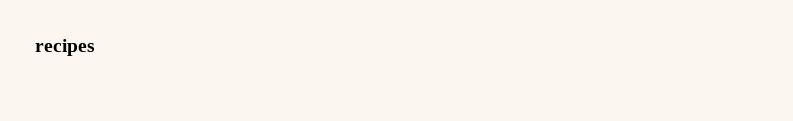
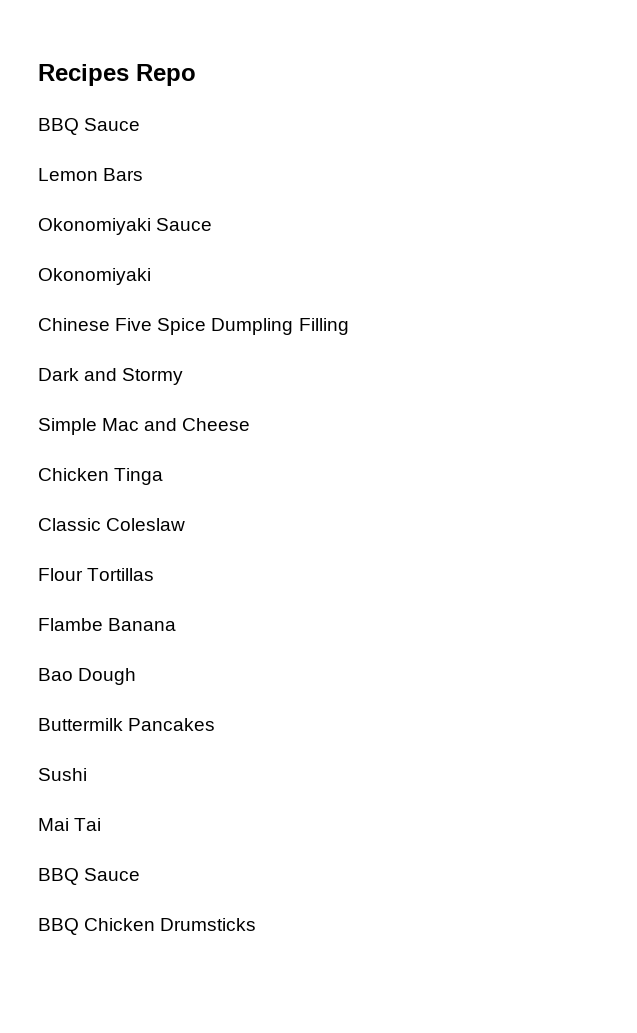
[35,39,95,56] recipes -> [38,64,196,86] [38,118,141,135] [38,168,144,181] [38,218,213,235] [38,268,151,285] [38,318,349,335] [38,368,184,385] [38,418,251,435] [38,468,164,485] [38,518,186,531] [38,568,155,581] [38,618,177,631] [38,668,137,685] [38,718,216,731] [38,768,87,781] [38,818,102,831] [38,868,141,885] [38,918,257,935] Recipes Repo // BBQ Sauce // Lemon Bars // Okonomiyaki Sauce // Okonomiyaki // Chinese Five Spice Dumpling Filling // Dark and Stormy // Simple Mac and Cheese // Chicken Tinga // Classic Coleslaw // Flour Tortillas // Flambe Banana // Bao Dough // Buttermilk Pancakes // Sushi // Mai Tai // BBQ Sauce // BBQ Chicken Drumsticks

